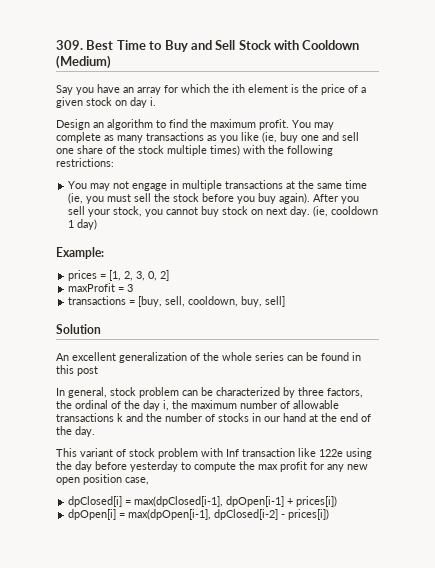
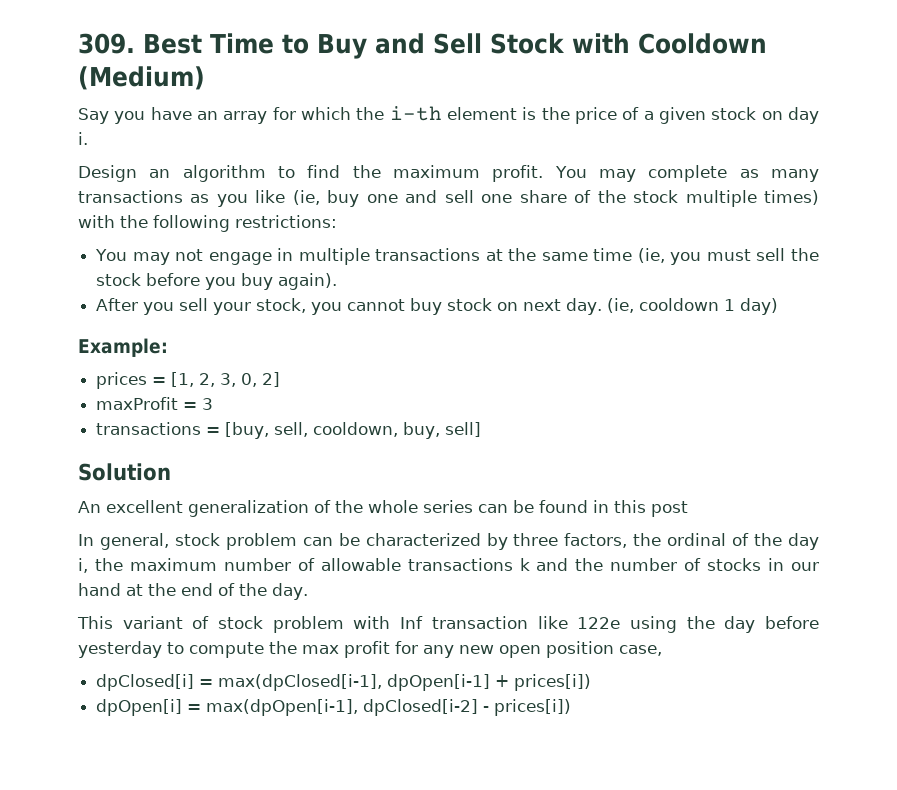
[232,84,245,93] ith -> [389,106,442,121] i-th
(311, 198) none -> (338, 281) //

